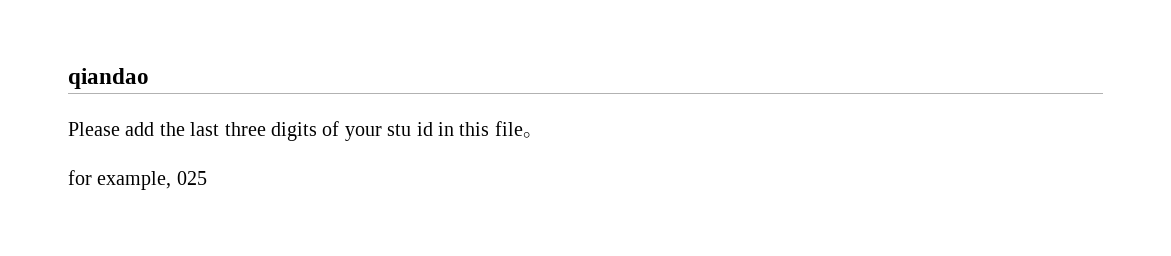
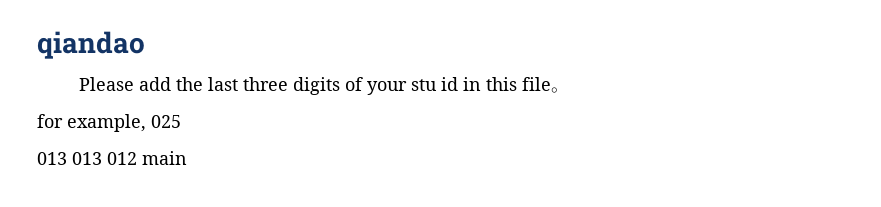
(207, 178) none -> [37,151,187,165] // 013 013 012 main

